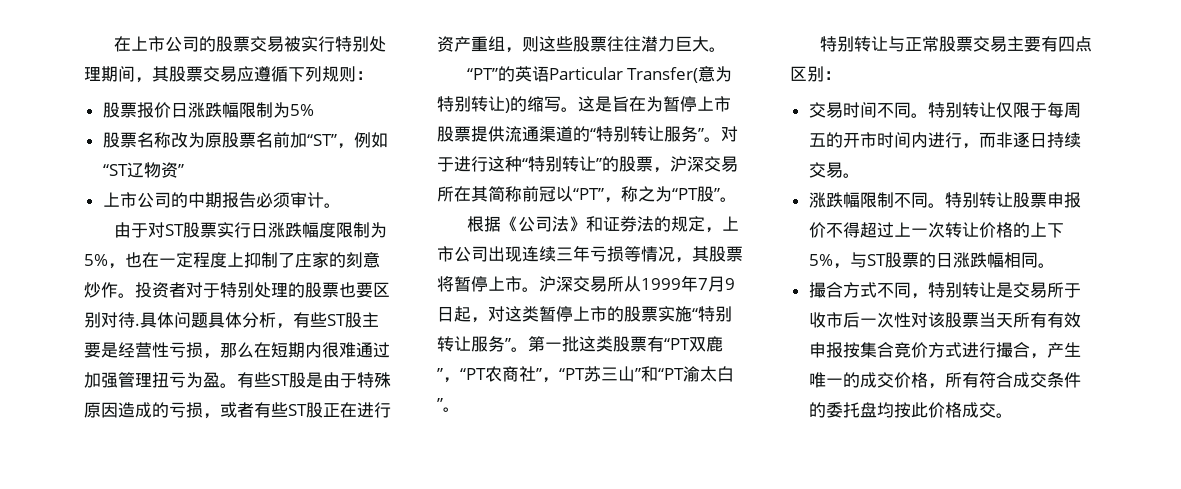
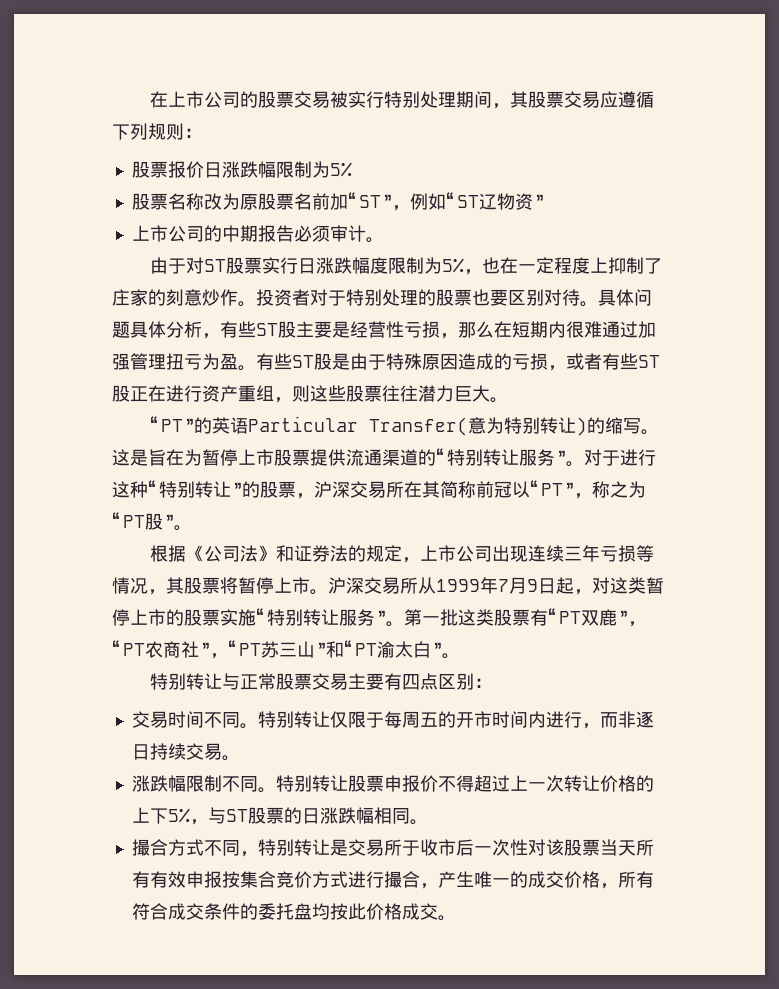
[135,323,140,326] . -> [580,301,598,307] 。

